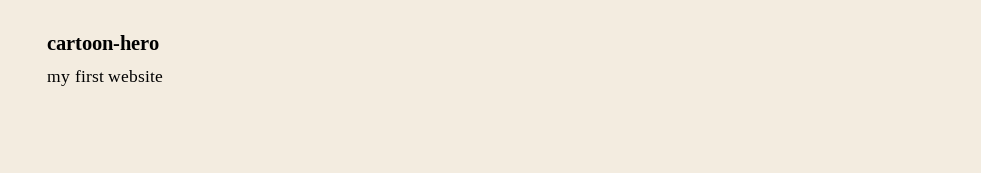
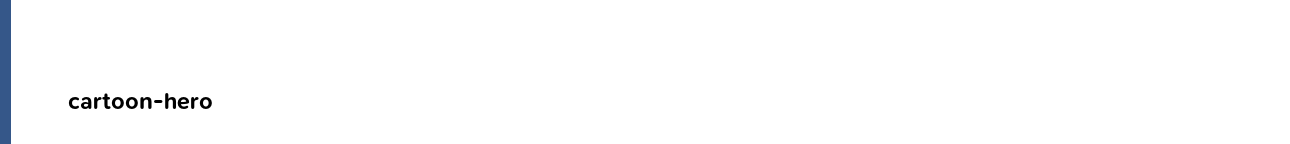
[47,70,164,86] // my first website -> (213, 101) none

